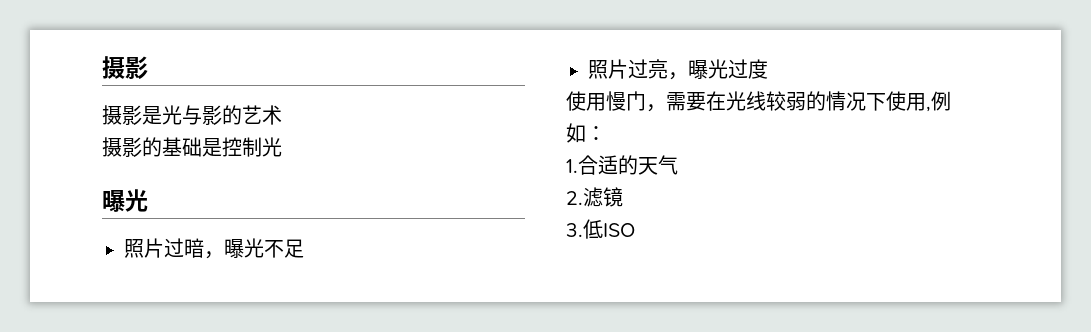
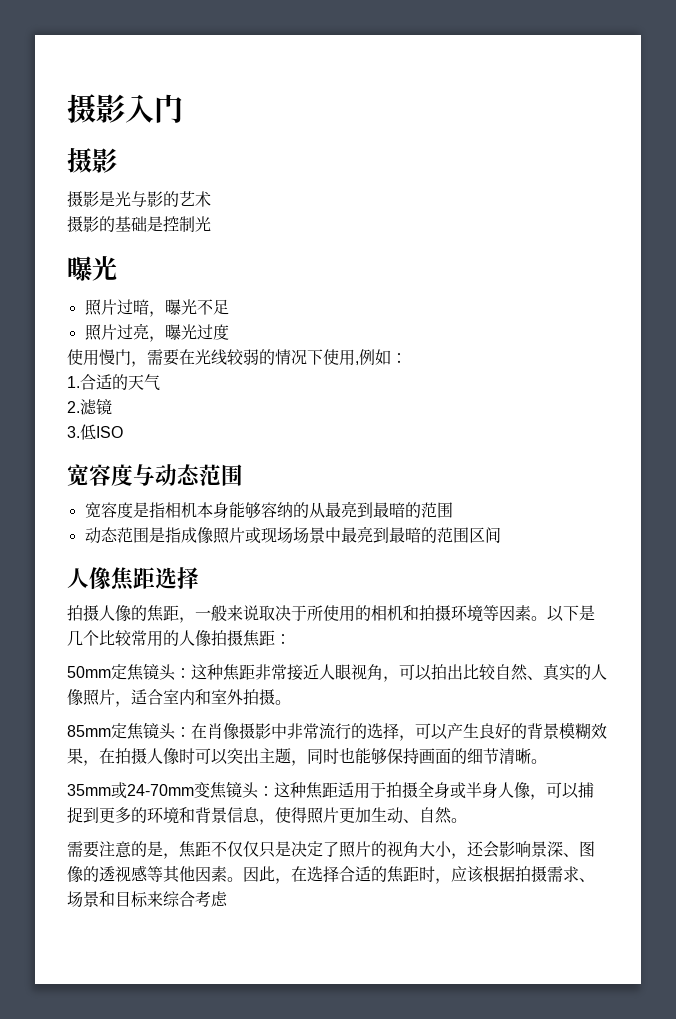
[102,56,148,80] 摄影 -> [67,94,183,123] [67,148,117,173] 摄影入门 // 摄影
(635, 230) none -> [67,464,243,486] [84,501,453,519] [84,526,501,544] [67,567,199,591] [67,605,595,623] [67,630,291,647] [67,663,607,682] [67,689,291,707] [67,722,607,741] [67,747,547,766] [67,781,594,800] [67,807,467,825] [67,841,595,859] [67,865,595,884] [67,891,228,908] // 宽容度与动态范围 // 宽容度是指相机本身能够容纳的从最亮到最暗的范围 // 动态范围是指成像照片或现场场景中最亮到最暗的范围区间 // 人像焦距选择 // 拍摄人像的焦距，一般来说取决于所使用的相机和拍摄环境等因素。以下是几个比较常用的人像拍摄焦距： // 50mm定焦镜头：这种焦距非常接近人眼视角，可以拍出比较自然、真实的人像照片，适合室内和室外拍摄。 // 85mm定焦镜头：在肖像摄影中非常流行的选择，可以产生良好的背景模糊效果，在拍摄人像时可以突出主题，同时也能够保持画面的细节清晰。 // 35mm或24-70mm变焦镜头：这种焦距适用于拍摄全身或半身人像，可以捕捉到更多的环境和背景信息，使得照片更加生动、自然。 // 需要注意的是，焦距不仅仅只是决定了照片的视角大小，还会影响景深、图像的透视感等其他因素。因此，在选择合适的焦距时，应该根据拍摄需求、场景和目标来综合考虑

